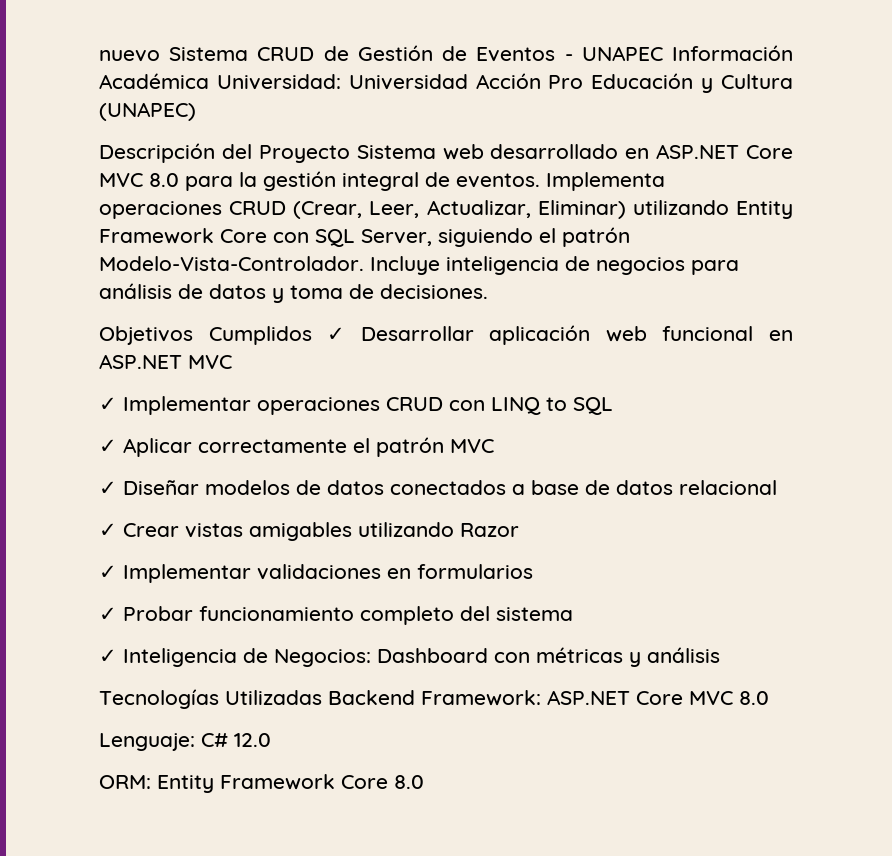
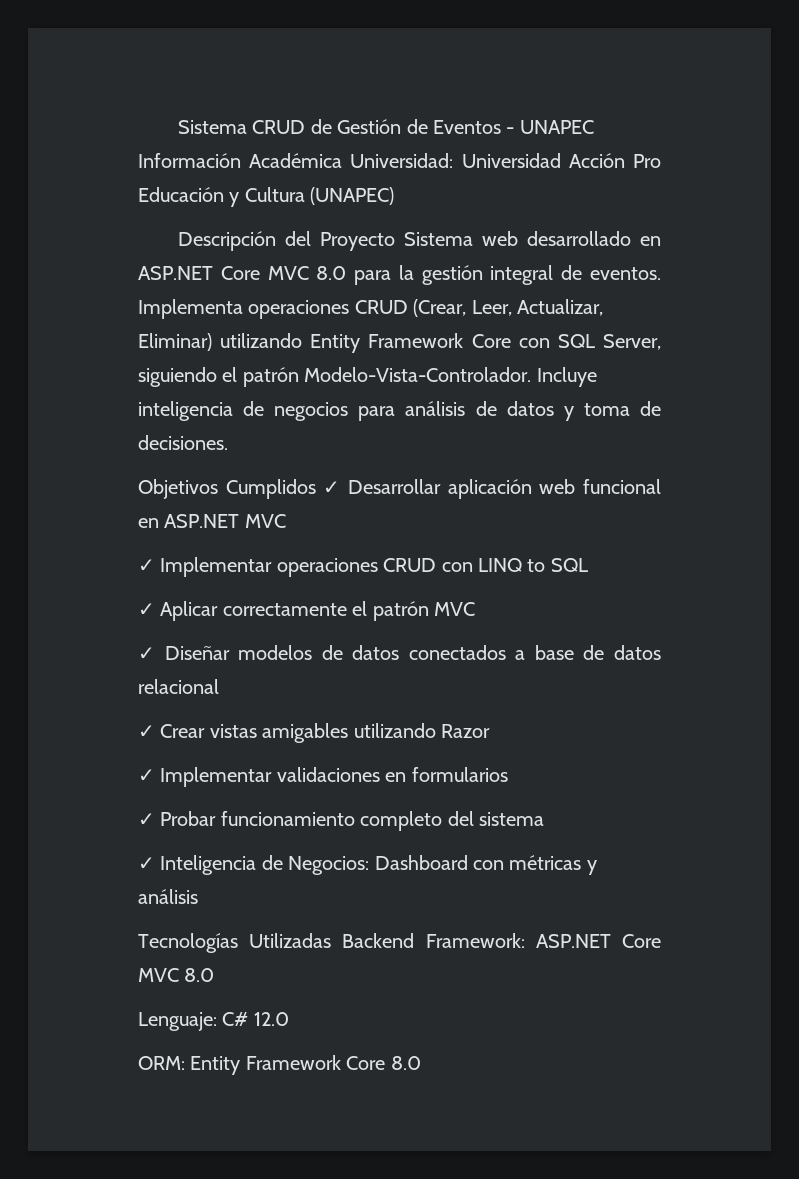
[99,50,160,62] nuevo -> (178, 127) none

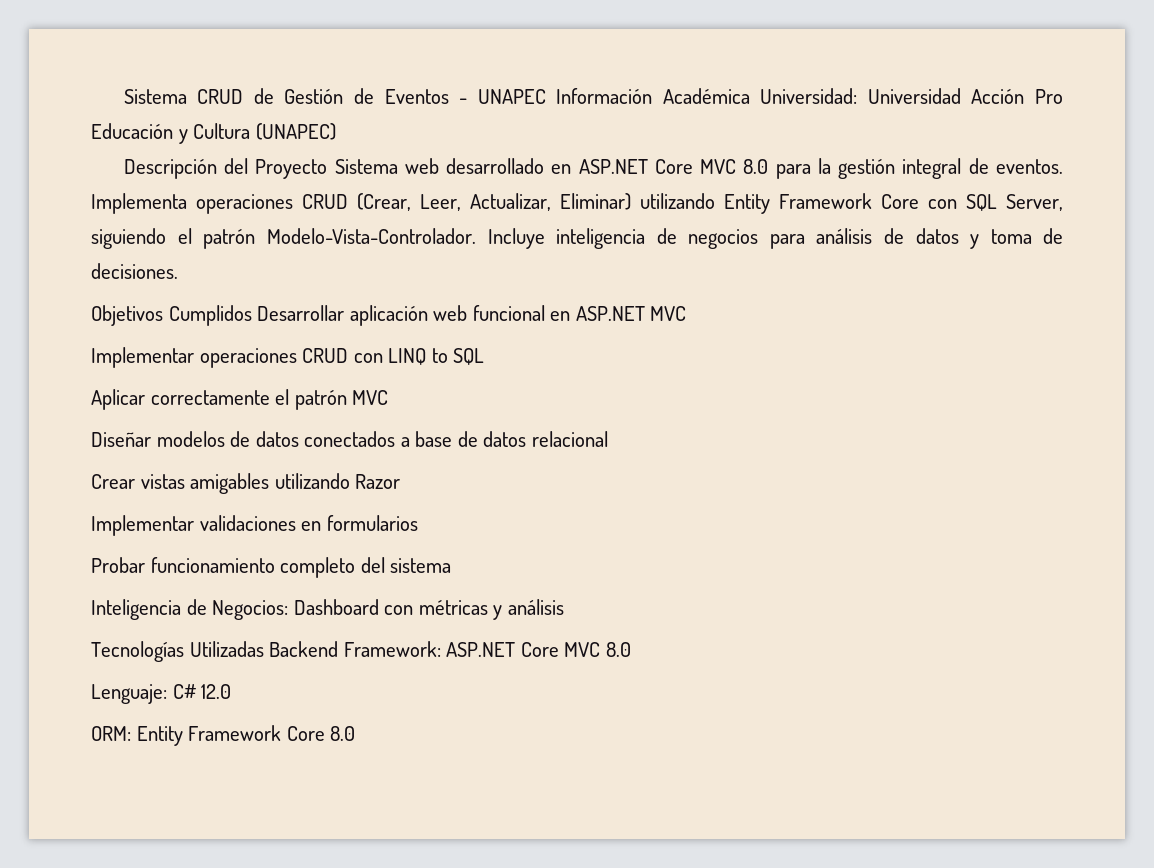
[323,481,341,494] ✓ -> (252, 315) none
[138,559,155,572] ✓ -> (687, 313) none
[138,603,155,616] ✓ -> (485, 356) none
[138,647,155,660] ✓ -> (389, 397) none
[138,725,155,738] ✓ -> (608, 439) none
[138,769,155,782] ✓ -> (401, 481) none
[138,813,155,826] ✓ -> (418, 523) none
[138,857,155,870] ✓ -> (452, 565) none

